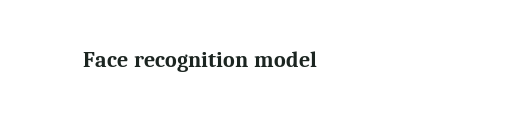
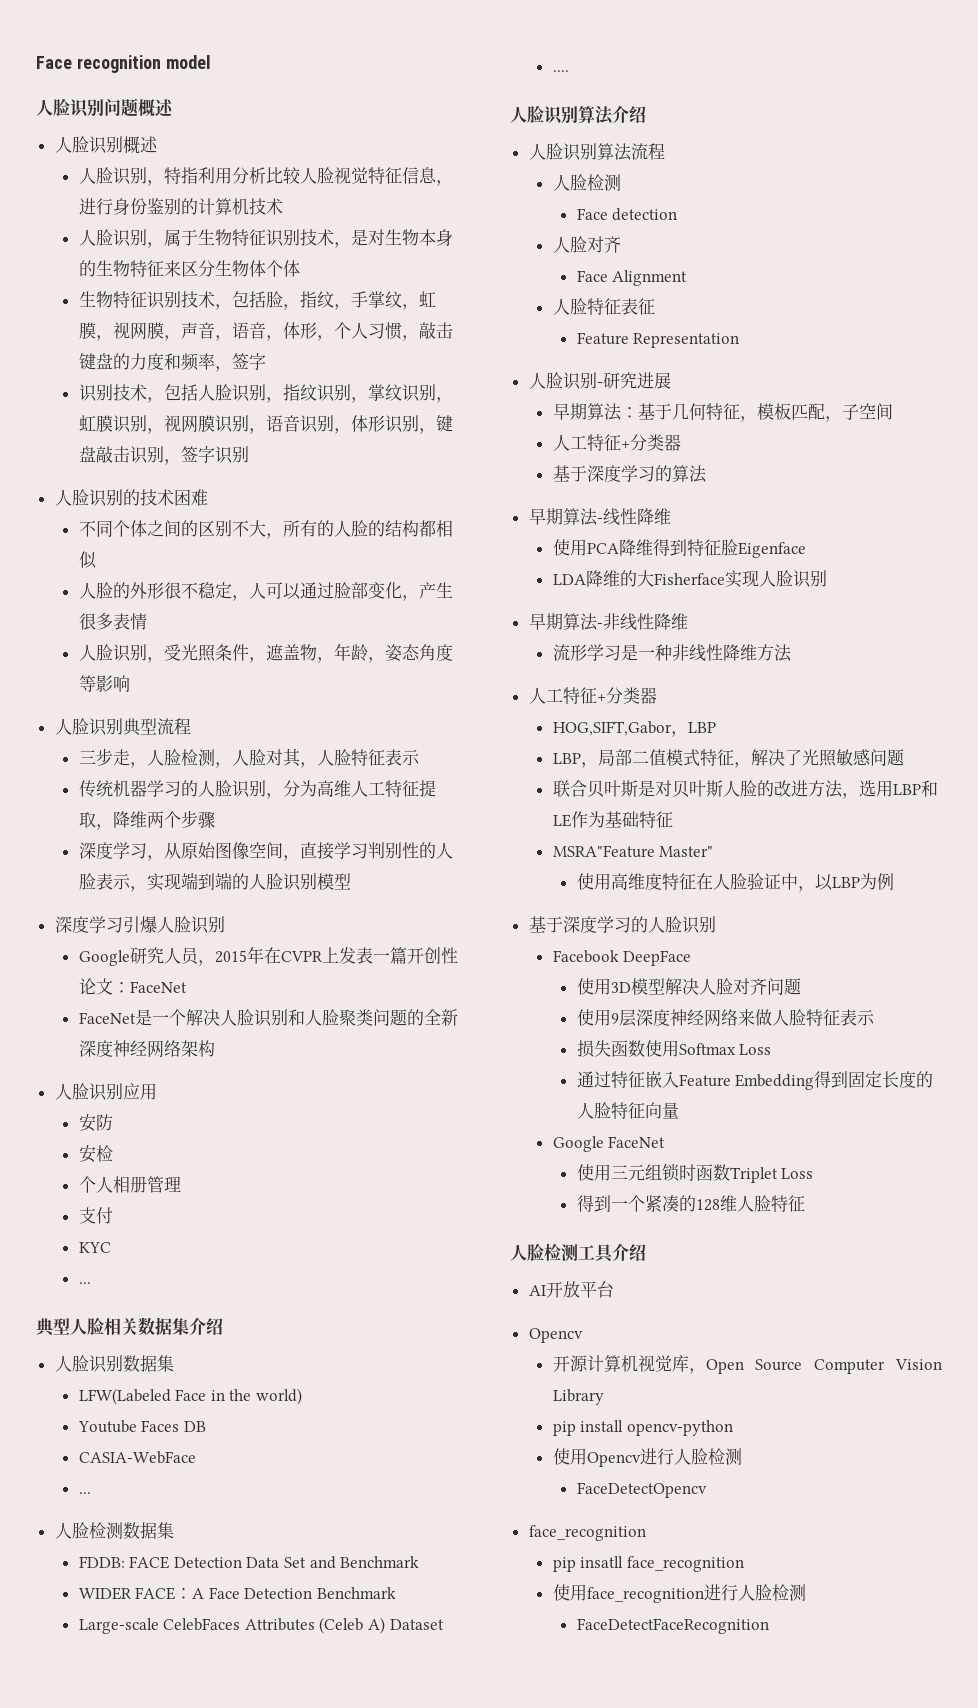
(317, 59) none -> [36,98,174,118] [54,136,158,154] [78,167,453,186] [78,198,283,215] [78,229,453,248] [78,260,300,278] [78,291,436,310] [78,322,453,341] [78,353,266,372] [78,384,453,403] [78,415,453,434] [78,446,249,465] [54,489,208,507] [78,520,453,539] [78,551,97,569] [78,582,453,601] [78,613,147,630] [78,643,453,663] [78,675,130,692] [54,718,191,736] [78,748,420,768] [78,780,436,799] [78,810,215,830] [78,842,453,861] [78,872,351,892] [54,916,225,934] [78,946,458,966] [78,978,187,995] [78,1009,458,1027] [78,1040,215,1058] [54,1083,157,1101] [78,1114,113,1132] [78,1145,113,1163] [78,1176,181,1193] [78,1207,113,1224] [78,1242,111,1253] [78,1282,91,1284] [36,1317,223,1337] [54,1355,174,1373] [78,1388,302,1405] [77,1420,206,1433] [78,1451,196,1464] [78,1492,91,1494] [54,1522,174,1539] [78,1556,420,1569] [78,1587,396,1600] [78,1617,444,1634] [552,70,569,72] [510,105,646,125] [528,143,665,161] [552,174,621,191] [576,208,678,221] [552,236,621,253] [576,270,688,286] [552,298,655,316] [576,332,740,348] [528,372,671,390] [552,403,893,422] [552,434,681,452] [552,465,707,483] [528,508,671,526] [552,539,806,558] [552,570,827,588] [528,613,688,631] [552,644,792,662] [528,687,657,705] [552,721,716,737] [552,749,904,768] [552,780,938,799] [552,811,673,829] [552,845,714,858] [576,873,894,892] [528,916,716,934] [552,950,692,966] [576,978,801,995] [576,1009,875,1027] [576,1040,772,1058] [576,1071,934,1090] [576,1102,679,1120] [552,1136,666,1152] [576,1163,814,1183] [576,1195,805,1213] [510,1243,646,1263] [528,1281,614,1298] [528,1328,583,1343] [552,1355,942,1374] [552,1389,604,1405] [552,1420,733,1436] [552,1448,742,1467] [576,1482,707,1498] [528,1525,646,1541] [552,1556,744,1572] [552,1584,806,1603] [576,1618,769,1634] // 人脸识别问题概述 // 人脸识别概述 // 人脸识别，特指利用分析比较人脸视觉特征信息，进行身份鉴别的计算机技术 // 人脸识别，属于生物特征识别技术，是对生物本身的生物特征来区分生物体个体 // 生物特征识别技术，包括脸，指纹，手掌纹，虹膜，视网膜，声音，语音，体形，个人习惯，敲击键盘的力度和频率，签字 // 识别技术，包括人脸识别，指纹识别，掌纹识别，虹膜识别，视网膜识别，语音识别，体形识别，键盘敲击识别，签字识别 // 人脸识别的技术困难 // 不同个体之间的区别不大，所有的人脸的结构都相似 // 人脸的外形很不稳定，人可以通过脸部变化，产生很多表情 // 人脸识别，受光照条件，遮盖物，年龄，姿态角度等影响 // 人脸识别典型流程 // 三步走，人脸检测，人脸对其，人脸特征表示 // 传统机器学习的人脸识别，分为高维人工特征提取，降维两个步骤 // 深度学习，从原始图像空间，直接学习判别性的人脸表示，实现端到端的人脸识别模型 // 深度学习引爆人脸识别 // Google研究人员，2015年在CVPR上发表一篇开创性论文：FaceNet // FaceNet是一个解决人脸识别和人脸聚类问题的全新深度神经网络架构 // 人脸识别应用 // 安防 // 安检 // 个人相册管理 // 支付 // KYC // ... // 典型人脸相关数据集介绍 // 人脸识别数据集 // LFW(Labeled Face in the world) // Youtube Faces DB // CASIA-WebFace // ... // 人脸检测数据集 // FDDB: FACE Detection Data Set and Benchmark // WIDER FACE：A Face Detection Benchmark // Large-scale CelebFaces Attributes (Celeb A) Dataset // .... // 人脸识别算法介绍 // 人脸识别算法流程 // 人脸检测 // Face detection // 人脸对齐 // Face Alignment // 人脸特征表征 // Feature Representation // 人脸识别-研究进展 // 早期算法：基于几何特征，模板匹配，子空间 // 人工特征+分类器 // 基于深度学习的算法 // 早期算法-线性降维 // 使用PCA降维得到特征脸Eigenface // LDA降维的大Fisherface实现人脸识别 // 早期算法-非线性降维 // 流形学习是一种非线性降维方法 // 人工特征+分类器 // HOG,SIFT,Gabor，LBP // LBP，局部二值模式特征，解决了光照敏感问题 // 联合贝叶斯是对贝叶斯人脸的改进方法，选用LBP和LE作为基础特征 // MSRA"Feature Master" // 使用高维度特征在人脸验证中，以LBP为例 // 基于深度学习的人脸识别 // Facebook DeepFace // 使用3D模型解决人脸对齐问题 // 使用9层深度神经网络来做人脸特征表示 // 损失函数使用Softmax Loss // 通过特征嵌入Feature Embedding得到固定长度的人脸特征向量 // Google FaceNet // 使用三元组锁时函数Triplet Loss // 得到一个紧凑的128维人脸特征 // 人脸检测工具介绍 // AI开放平台 // Opencv // 开源计算机视觉库，Open Source Computer Vision Library // pip install opencv-python // 使用Opencv进行人脸检测 // FaceDetectOpencv // face_recognition // pip insatll face_recognition // 使用face_recognition进行人脸检测 // FaceDetectFaceRecognition

